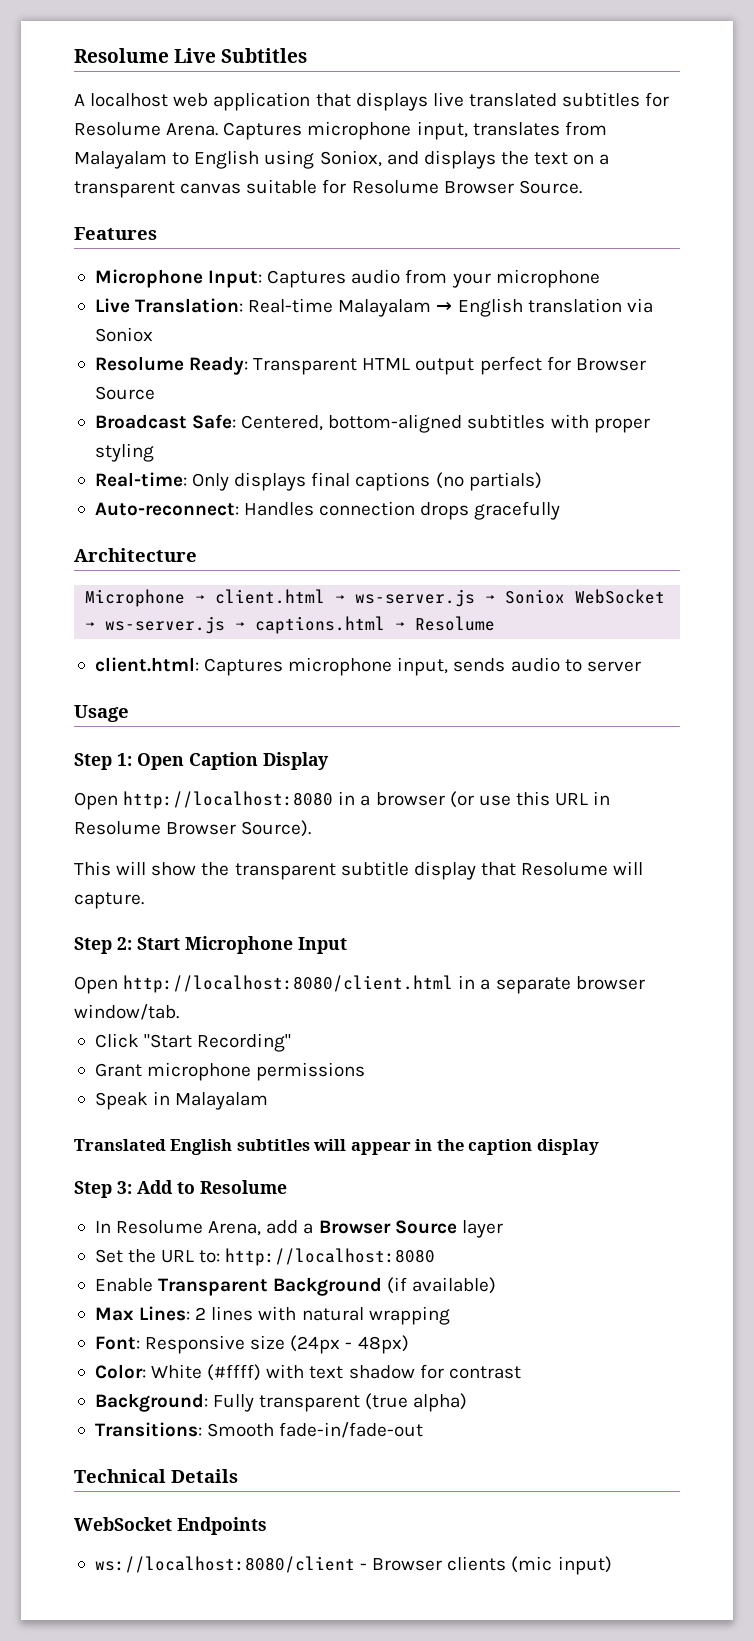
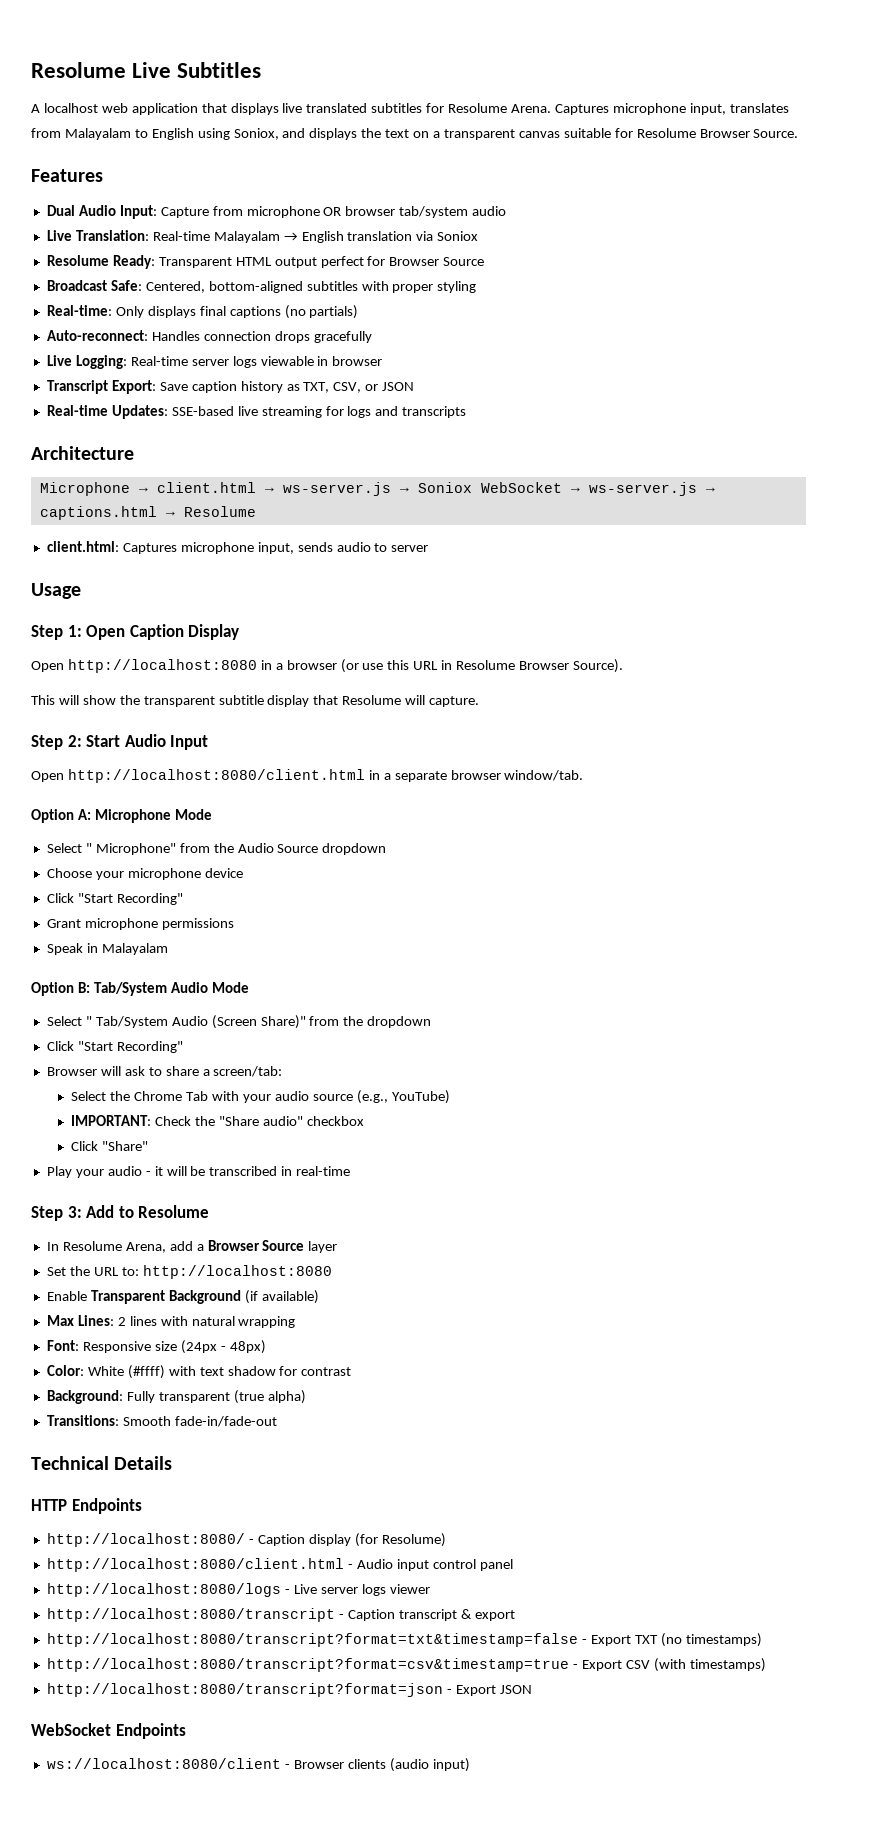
[94,269,600,288] Microphone Input: Captures audio from your microphone -> [46,205,507,219] Dual Audio Input: Capture from microphone OR browser tab/system audio
(561, 510) none -> [46,355,383,369] [46,380,415,394] [46,405,467,419] // Live Logging: Real-time server logs viewable in browser // Transcript Export: Save caption history as TXT, CSV, or JSON // Real-time Updates: SSE-based live streaming for logs and transcripts
[185,936,293,954] Microphone -> [124,734,166,747] Audio
(179, 1012) none -> [31,809,212,823] [46,843,387,855] [46,868,243,880] // Option A: Microphone Mode // Select " Microphone" from the Audio Source dropdown // Choose your microphone device
[74,1139,599,1155] Translated English subtitles will appear in the caption display -> [31,982,249,996] [46,1015,432,1029] [46,1041,183,1053] [46,1066,283,1077] [71,1090,450,1104] [71,1115,364,1126] [71,1141,149,1151] [46,1166,351,1178] Option B: Tab/System Audio Mode // Select " Tab/System Audio (Screen Share)" from the dropdown // Click "Start Recording" // Browser will ask to share a screen/tab: // Select the Chrome Tab with your audio source (e.g., YouTube) // IMPORTANT: Check the "Share audio" checkbox // Click "Share" // Play your audio - it will be transcribed in real-time
(238, 1476) none -> [31,1498,142,1514] [46,1533,446,1547] [46,1558,513,1572] [46,1583,430,1597] [46,1608,515,1622] [46,1633,762,1647] [46,1658,766,1672] [46,1683,532,1697] // HTTP Endpoints // http://localhost:8080/ - Caption display (for Resolume) // http://localhost:8080/client.html - Audio input control panel // http://localhost:8080/logs - Live server logs viewer // http://localhost:8080/transcript - Caption transcript & export // http://localhost:8080/transcript?format=txt&timestamp=false - Export TXT (no timestamps) // http://localhost:8080/transcript?format=csv&timestamp=true - Export CSV (with timestamps) // http://localhost:8080/transcript?format=json - Export JSON
[511,1556,553,1573] (mic -> [389,1758,429,1772] (audio

